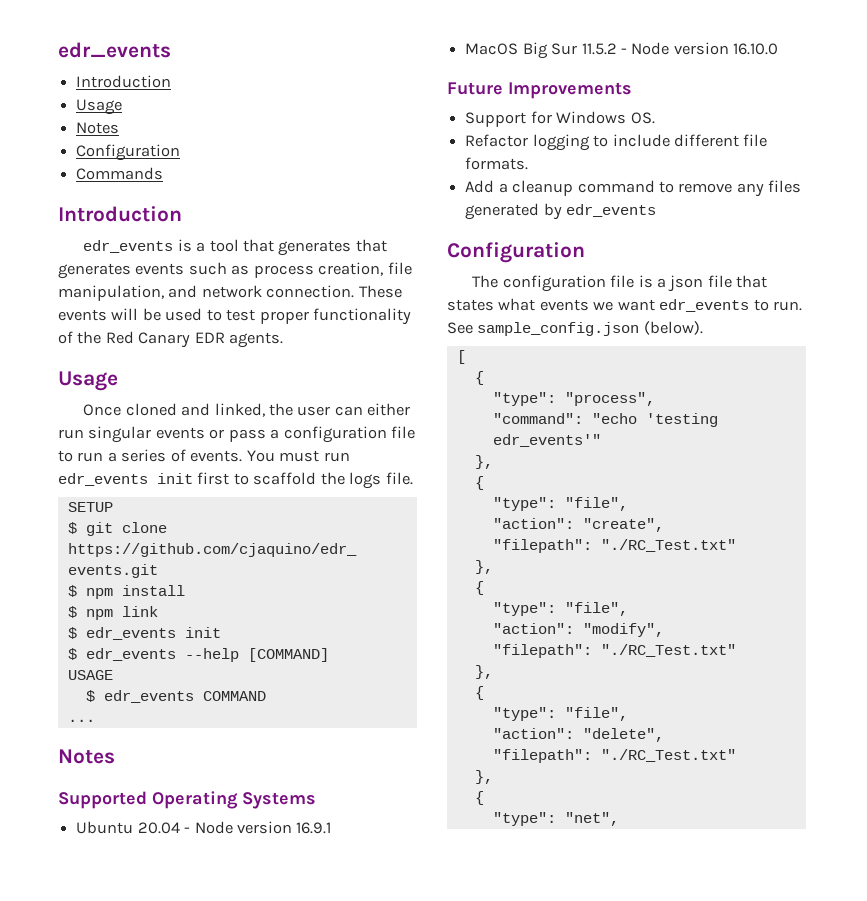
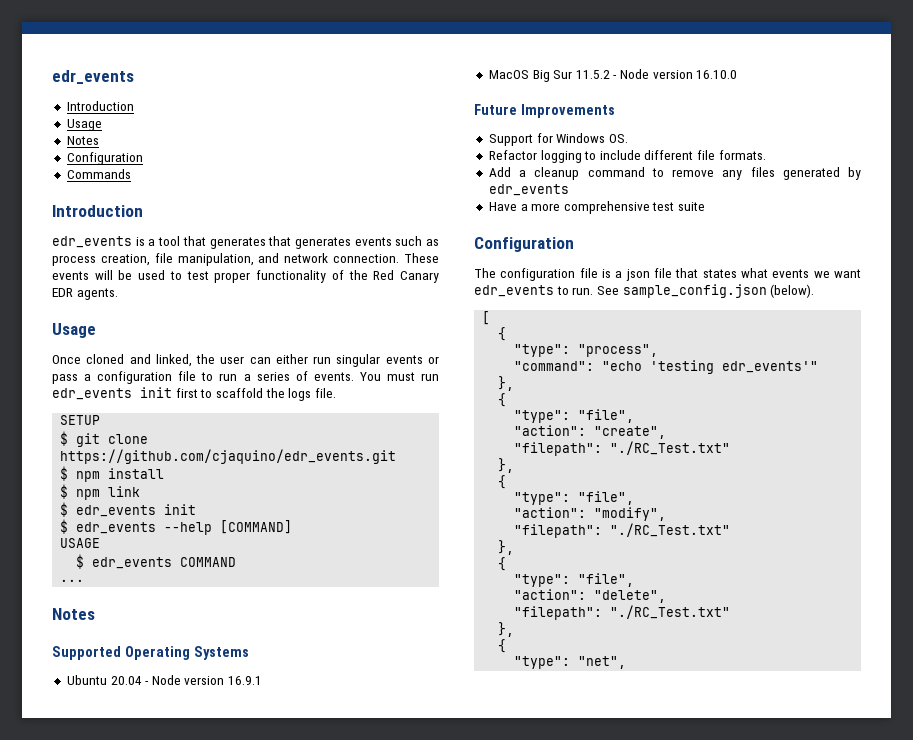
(657, 210) none -> [488,201,706,214] // Have a more comprehensive test suite

